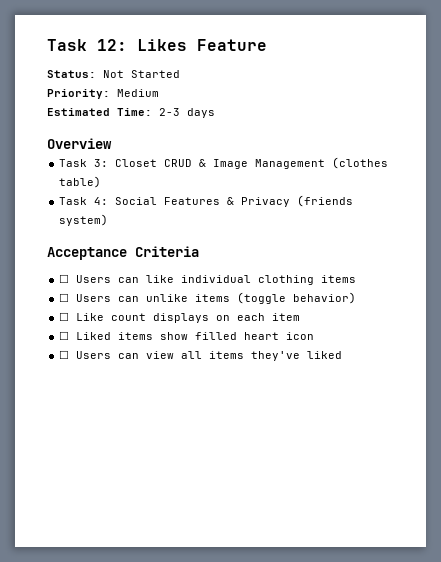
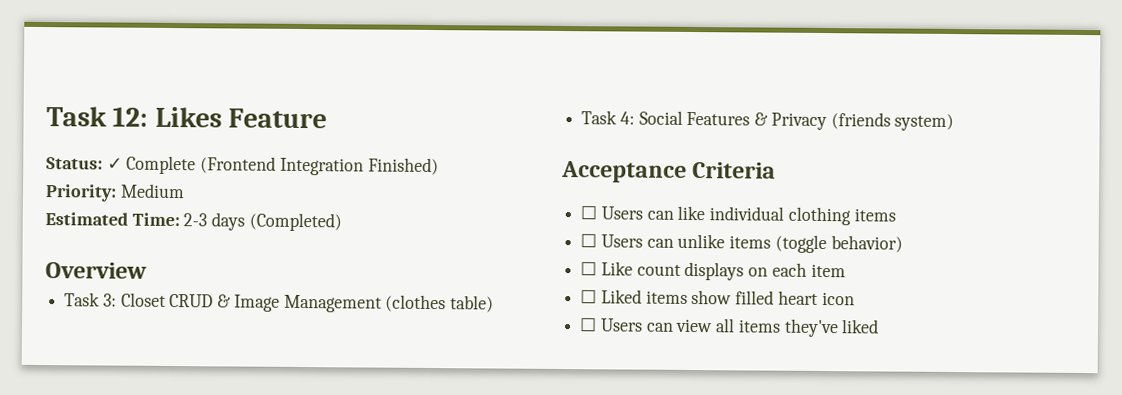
[103,70,180,78] Not Started -> [106,155,439,176] ✓ Complete (Frontend Integration Finished)
(215, 113) none -> [248,212,342,232] (Completed)

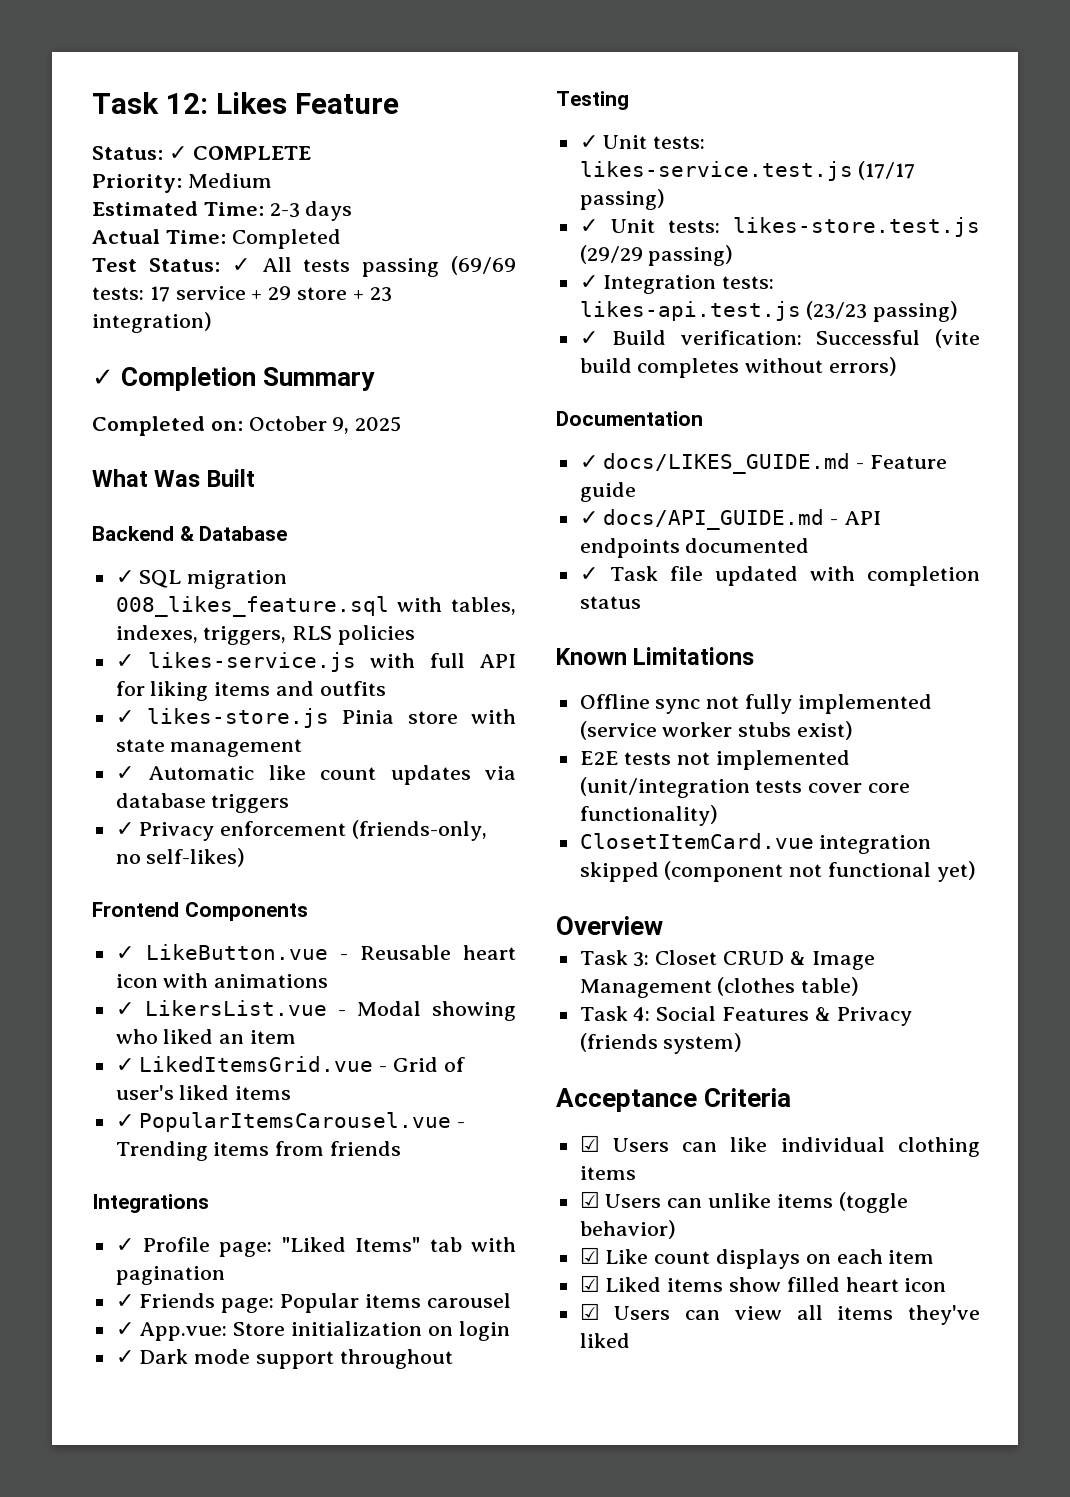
[126,155,439,176] Complete (Frontend Integration Finished) -> [192,146,311,160] COMPLETE
[248,212,342,232] (Completed) -> [92,229,341,249] [92,256,516,277] [92,286,392,302] [92,312,212,333] [92,367,376,391] [92,416,402,436] [92,469,255,487] [92,526,288,541] [115,570,288,589] [115,596,516,617] [115,625,416,645] [115,652,516,672] [115,681,386,701] [115,708,516,728] [115,739,303,757] [115,765,516,785] [115,793,290,813] [115,820,488,841] [115,848,246,867] [92,902,308,921] [115,944,516,960] [115,973,329,988] [115,1000,516,1021] [115,1029,297,1044] [115,1056,465,1072] [115,1085,292,1100] [115,1112,466,1132] [115,1141,402,1161] [92,1194,209,1213] [115,1237,516,1257] [115,1266,225,1285] [115,1293,511,1313] [115,1321,510,1341] [115,1349,453,1369] [556,91,629,110] [579,135,706,149] [579,161,916,181] [579,189,665,210] [579,217,980,237] [579,245,734,266] [579,275,775,294] [579,301,959,322] [579,329,980,348] [579,357,898,378] [556,411,703,426] [579,453,948,474] [579,482,636,502] [579,509,882,530] [579,538,810,558] [579,566,980,586] [579,596,641,609] [556,647,755,665] [579,694,932,714] [579,721,854,740] [579,750,851,770] [579,777,911,798] [579,805,718,826] [579,833,932,854] [579,861,976,882] // Actual Time: Completed // Test Status: ✓ All tests passing (69/69 tests: 17 service + 29 store + 23 integration) // ✓ Completion Summary // Completed on: October 9, 2025 // What Was Built // Backend & Database // ✓ SQL migration 008_likes_feature.sql with tables, indexes, triggers, RLS policies // ✓ likes-service.js with full API for liking items and outfits // ✓ likes-store.js Pinia store with state management // ✓ Automatic like count updates via database triggers // ✓ Privacy enforcement (friends-only, no self-likes) // Frontend Components // ✓ LikeButton.vue - Reusable heart icon with animations // ✓ LikersList.vue - Modal showing who liked an item // ✓ LikedItemsGrid.vue - Grid of user's liked items // ✓ PopularItemsCarousel.vue - Trending items from friends // Integrations // ✓ Profile page: "Liked Items" tab with pagination // ✓ Friends page: Popular items carousel // ✓ App.vue: Store initialization on login // ✓ Dark mode support throughout // Testing // ✓ Unit tests: likes-service.test.js (17/17 passing) // ✓ Unit tests: likes-store.test.js (29/29 passing) // ✓ Integration tests: likes-api.test.js (23/23 passing) // ✓ Build verification: Successful (vite build completes without errors) // Documentation // ✓ docs/LIKES_GUIDE.md - Feature guide // ✓ docs/API_GUIDE.md - API endpoints documented // ✓ Task file updated with completion status // Known Limitations // Offline sync not fully implemented (service worker stubs exist) // E2E tests not implemented (unit/integration tests cover core functionality) // ClosetItemCard.vue integration skipped (component not functional yet)
[580,205,598,220] ☐ -> [579,1135,600,1152] ☑
[580,233,598,248] ☐ -> [579,1191,600,1208] ☑
[580,261,598,276] ☐ -> [579,1247,600,1264] ☑
[580,289,598,304] ☐ -> [579,1275,600,1292] ☑
[579,317,598,332] ☐ -> [579,1303,600,1320] ☑

